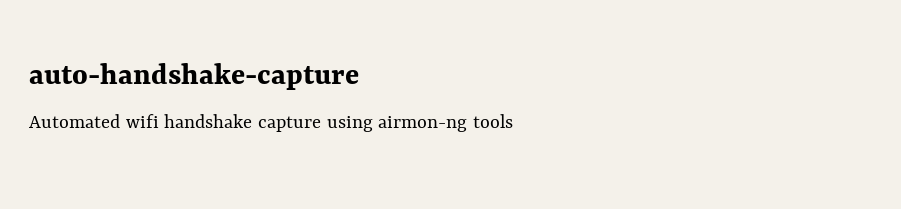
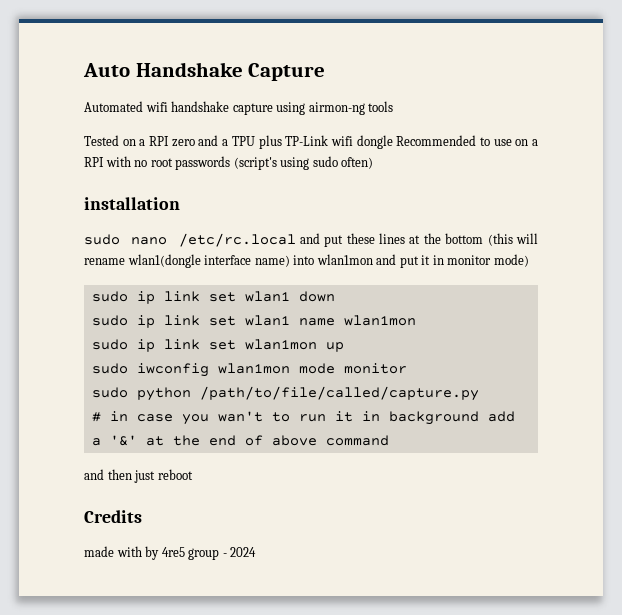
[29,63,359,90] auto-handshake-capture -> [83,62,326,81] Auto Handshake Capture
(514, 121) none -> [84,135,538,149] [84,156,374,170] [84,197,180,210] [84,233,538,247] [84,254,529,268] [91,291,335,304] [91,315,416,328] [91,339,344,352] [91,363,407,377] [91,386,479,401] [91,411,515,425] [91,435,389,446] [84,469,193,483] [84,510,142,523] [84,546,257,560] // Tested on a RPI zero and a TPU plus TP-Link wifi dongle Recommended to use on a RPI with no root passwords (script's using sudo often) // installation // sudo nano /etc/rc.local and put these lines at the bottom (this will rename wlan1(dongle interface name) into wlan1mon and put it in monitor mode) // sudo ip link set wlan1 down // sudo ip link set wlan1 name wlan1mon // sudo ip link set wlan1mon up // sudo iwconfig wlan1mon mode monitor // sudo python /path/to/file/called/capture.py // # in case you wan't to run it in background add a '&' at the end of above command // and then just reboot // Credits // made with by 4re5 group - 2024

